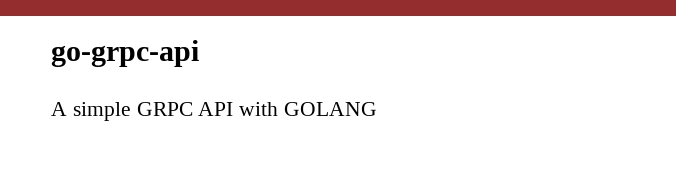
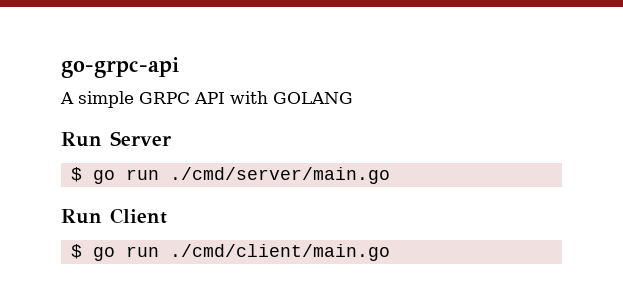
(378, 109) none -> [61,131,172,147] [70,167,390,184] [61,208,167,224] [70,244,390,261] // Run Server // $ go run ./cmd/server/main.go // Run Client // $ go run ./cmd/client/main.go

